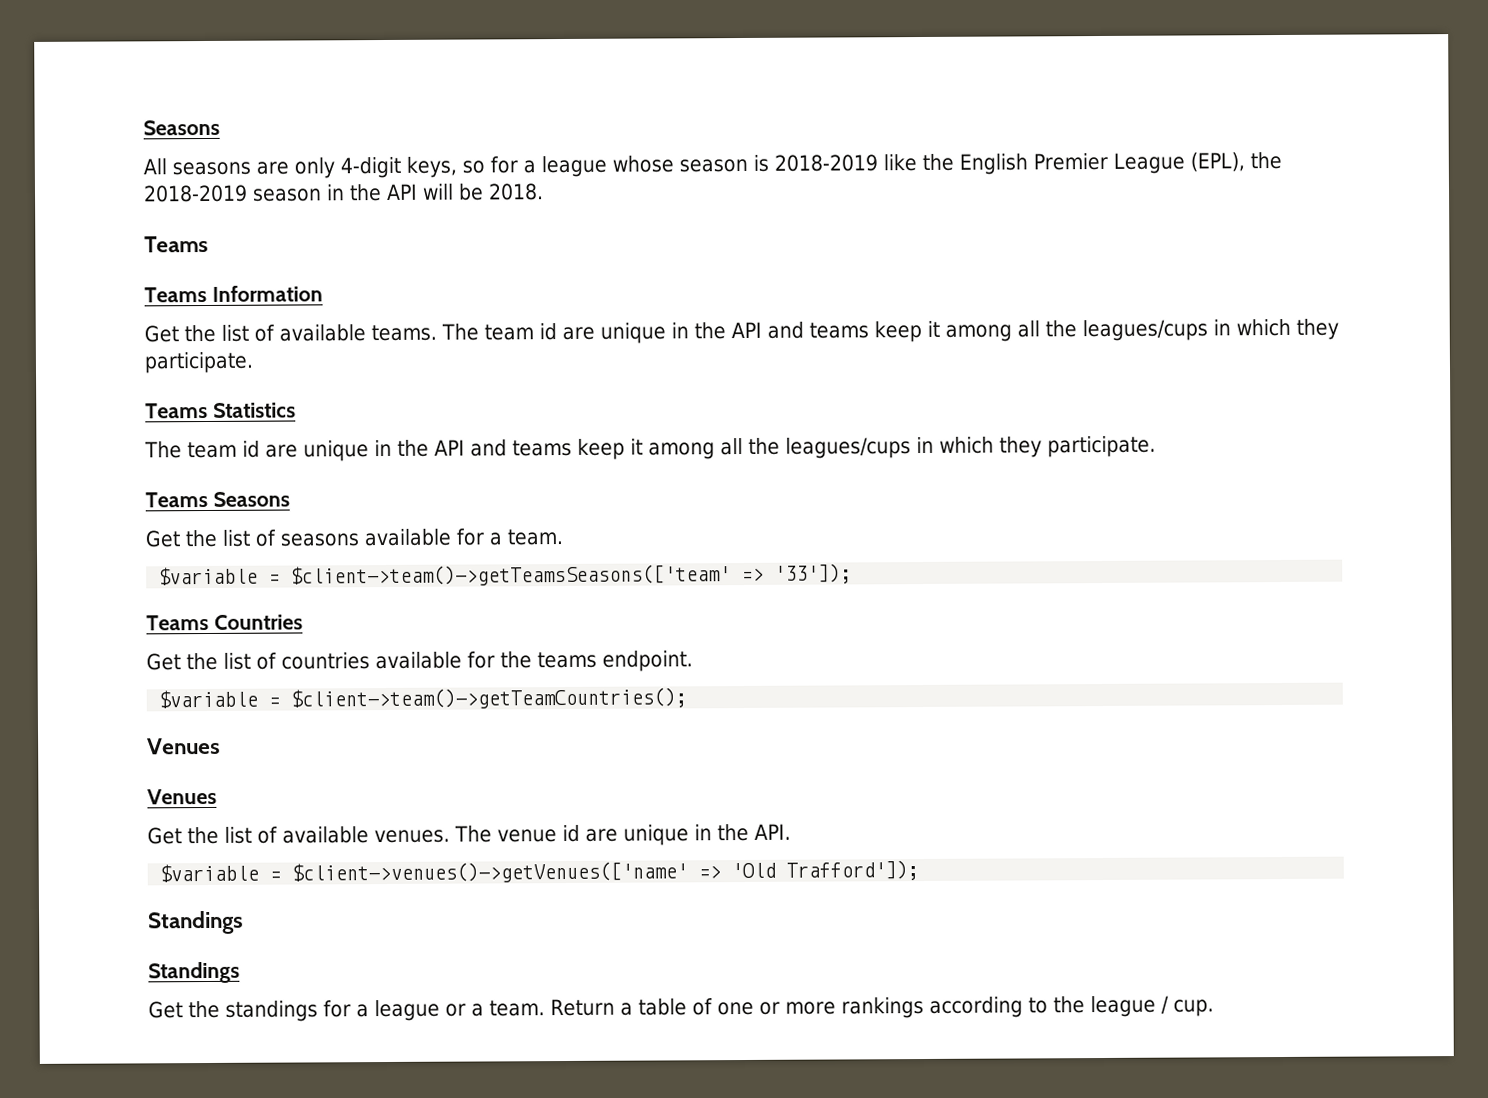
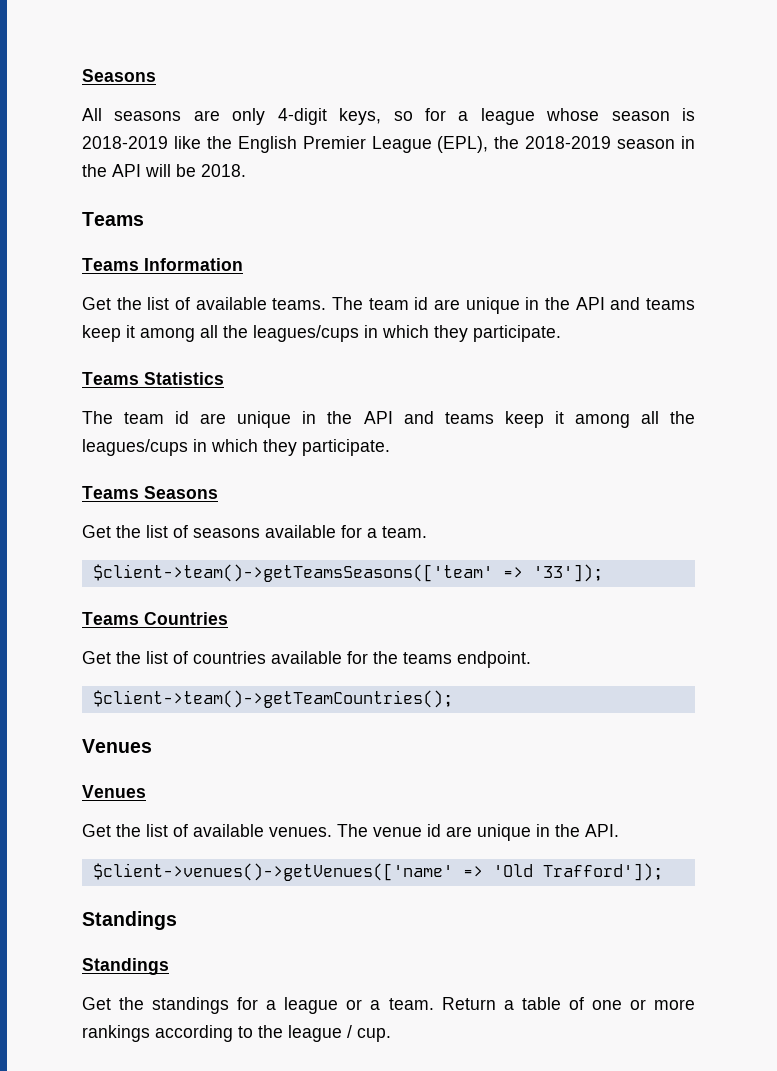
[158,566,281,586] $variable = -> (427, 532) none
[158,689,281,709] $variable = -> (531, 659) none
[159,863,282,883] $variable = -> (619, 830) none

